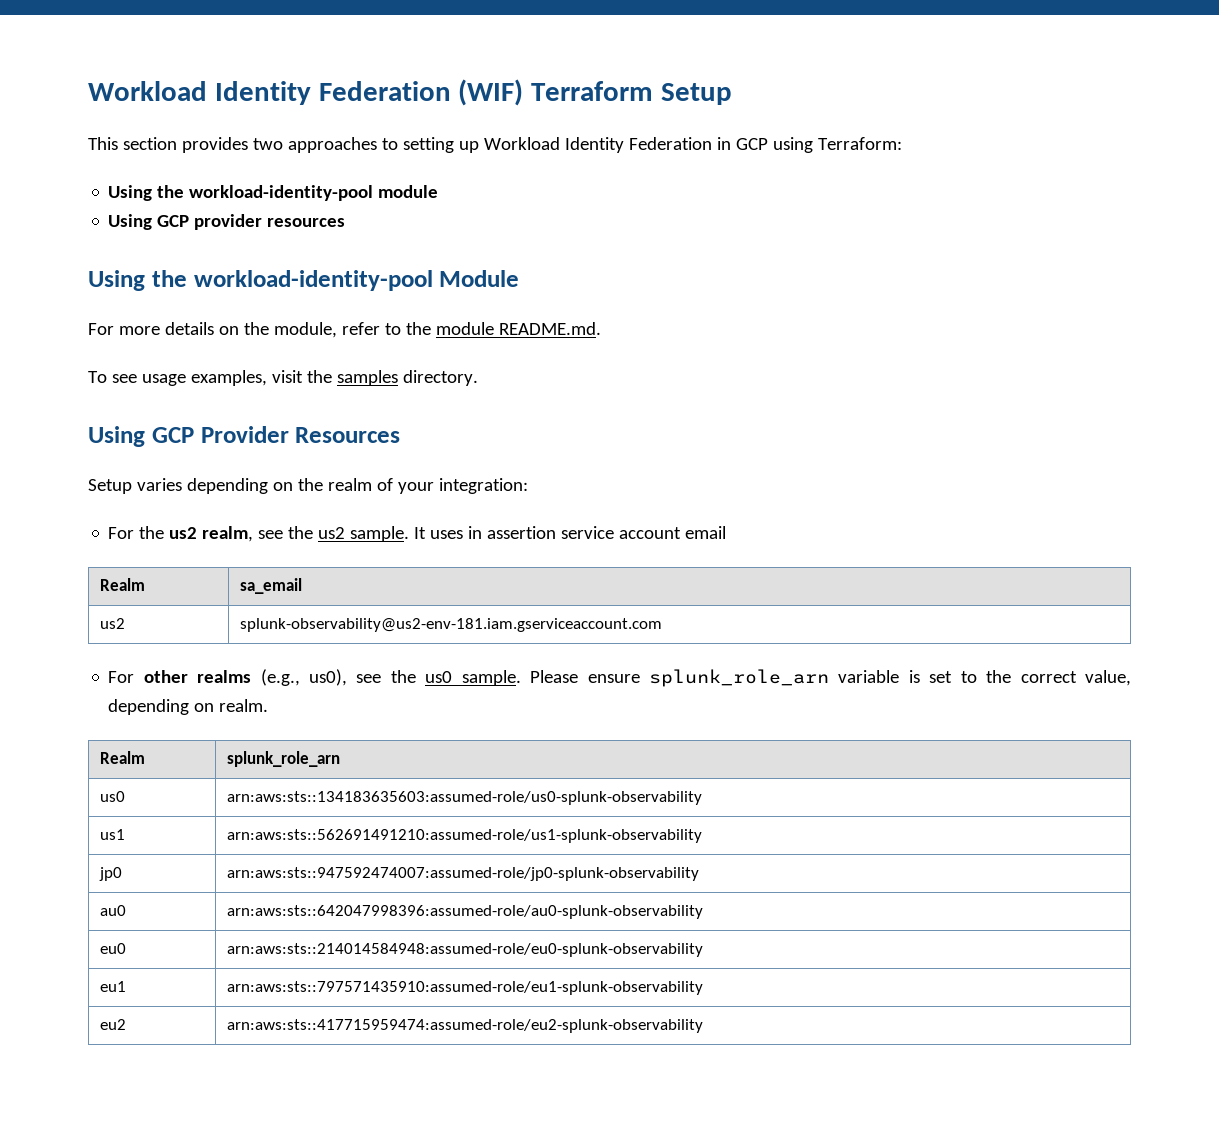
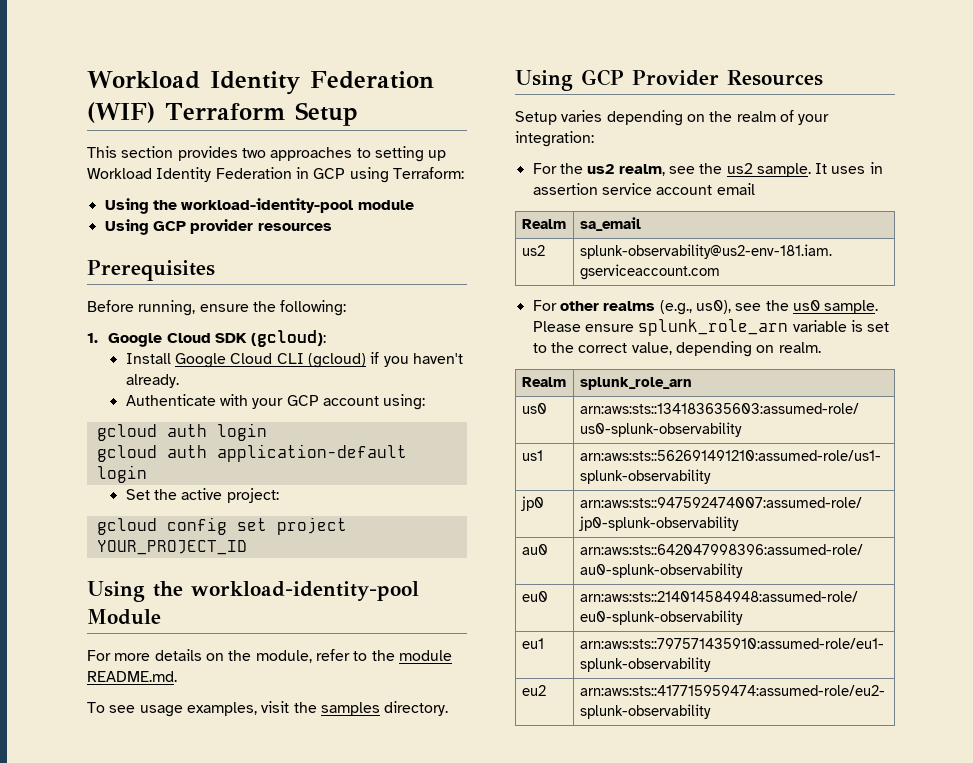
(346, 222) none -> [87,260,215,281] [87,300,347,316] [87,330,327,347] [125,352,464,368] [125,374,179,388] [125,394,426,410] [96,423,267,441] [96,444,407,462] [96,465,147,483] [125,488,279,503] [96,517,347,535] [96,540,247,555] // Prerequisites // Before running, ensure the following: // 1. Google Cloud SDK (gcloud): // Install Google Cloud CLI (gcloud) if you haven't already. // Authenticate with your GCP account using: // gcloud auth login // gcloud auth application-default login // Set the active project: // gcloud config set project YOUR_PROJECT_ID

